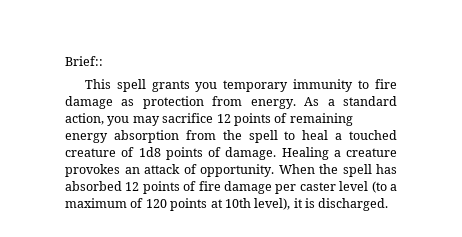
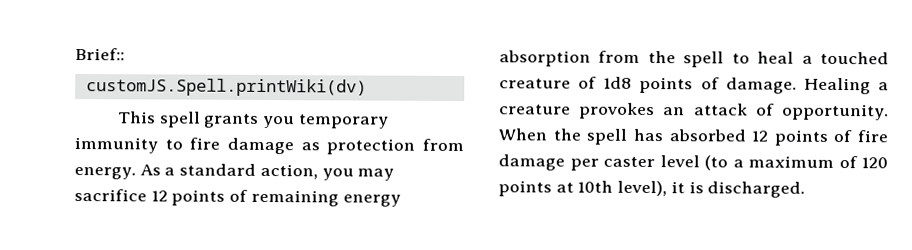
(103, 61) none -> [85,78,367,97] // customJS.Spell.printWiki(dv)

